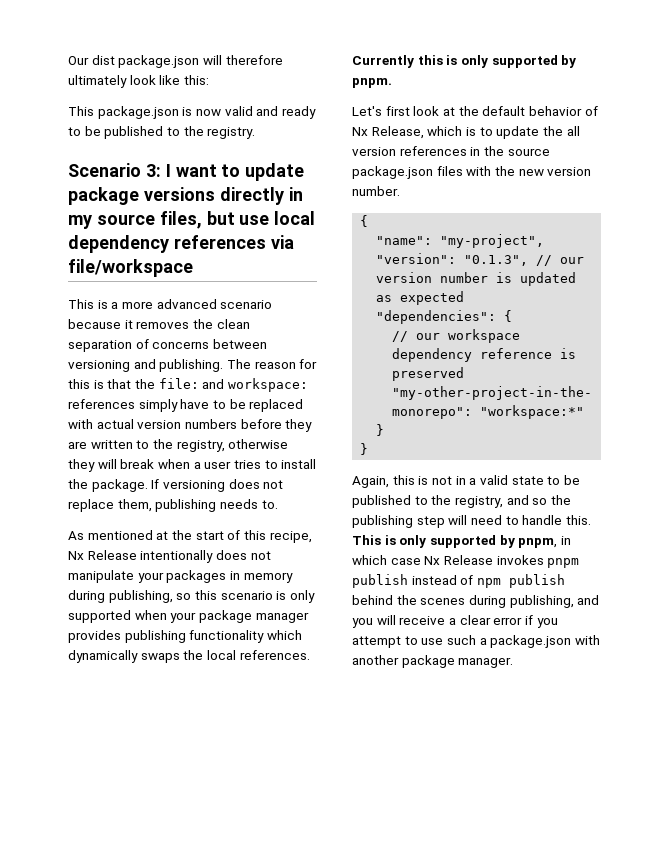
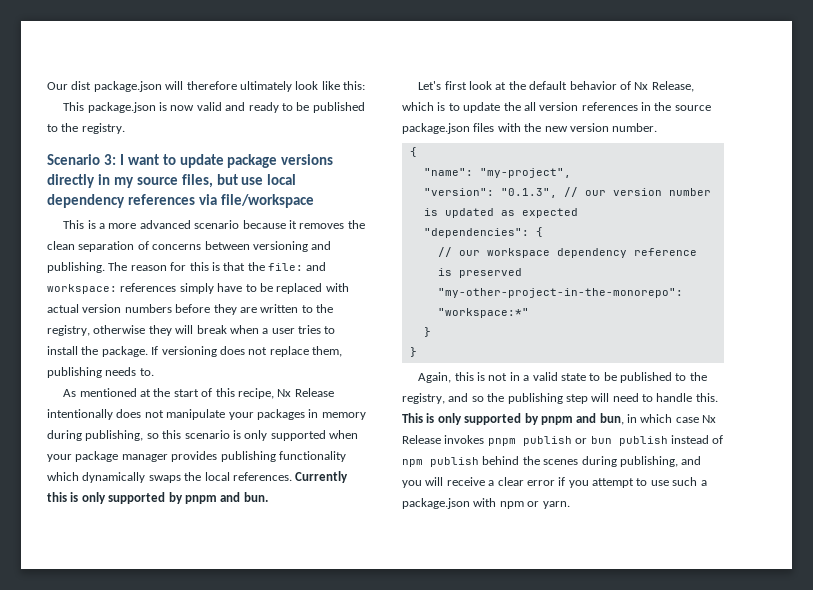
[352,78,392,88] pnpm. -> [184,492,268,504] pnpm and bun.
[518,538,558,548] pnpm, -> [540,413,624,425] pnpm and bun,
(408, 581) none -> [575,436,668,446] or bun publish
[352,655,514,668] another package manager. -> [499,501,570,509] npm or yarn.

